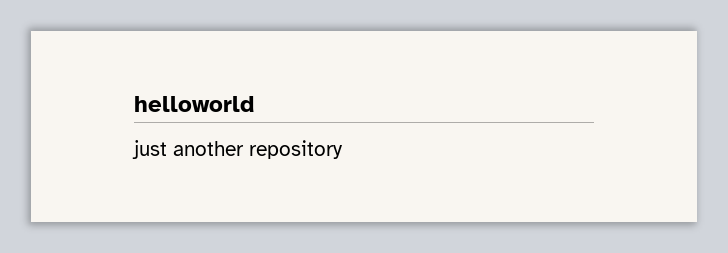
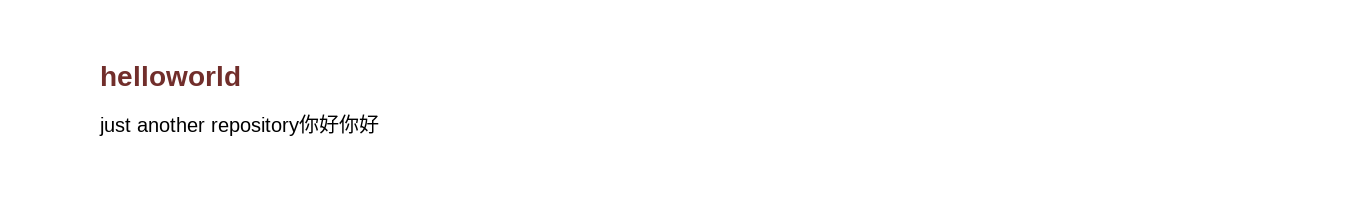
(343, 149) none -> [299,114,379,134] 你好你好

